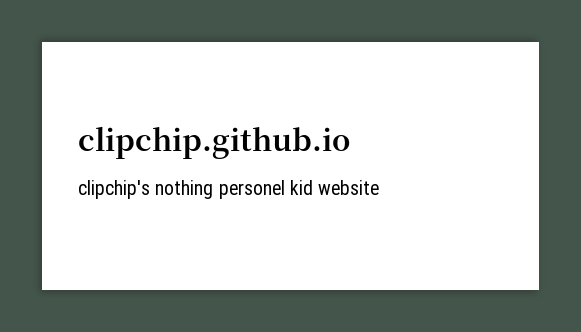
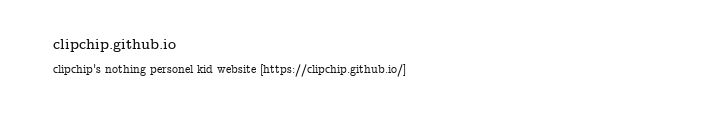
(380, 187) none -> [260,64,406,77] [https://clipchip.github.io/]

